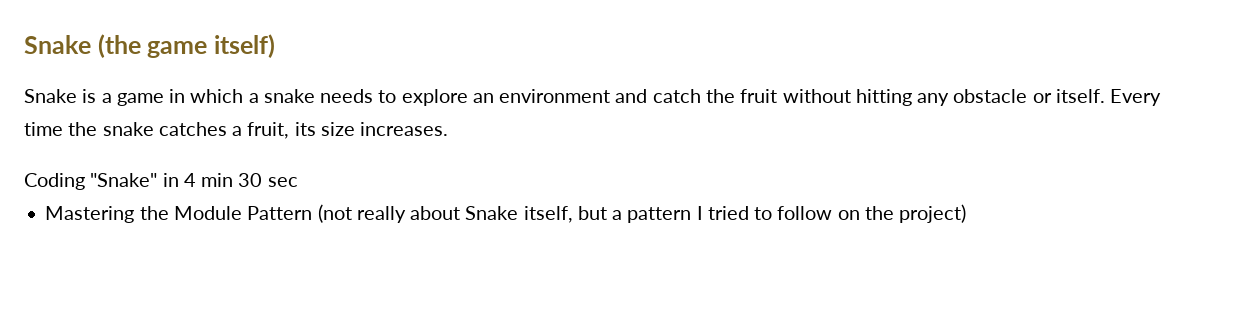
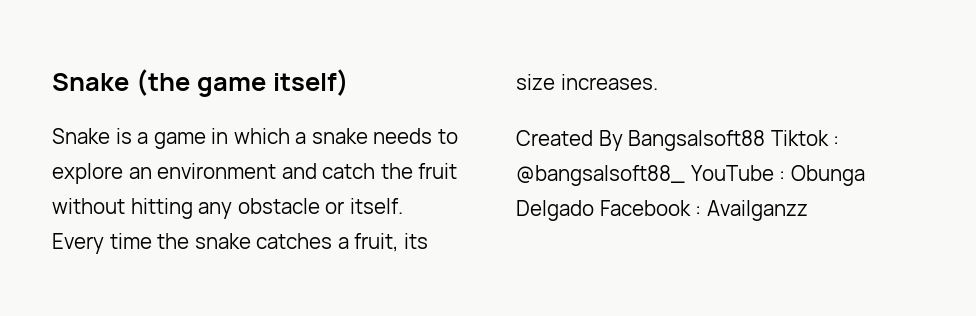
[24,173,298,190] [45,204,967,223] Coding "Snake" in 4 min 30 sec // Mastering the Module Pattern (not really about Snake itself, but a pattern I tried to follow on the project) -> [516,130,840,151] [516,165,865,186] [516,200,808,221] Created By Bangsalsoft88 Tiktok : @bangsalsoft88_ YouTube : Obunga Delgado Facebook : Availganzz

